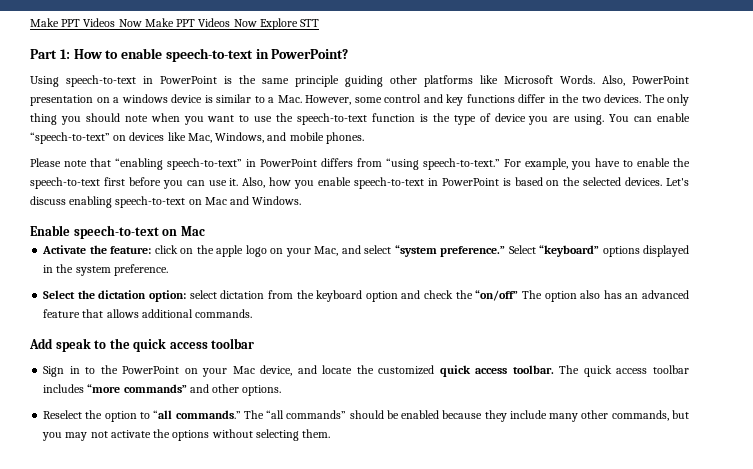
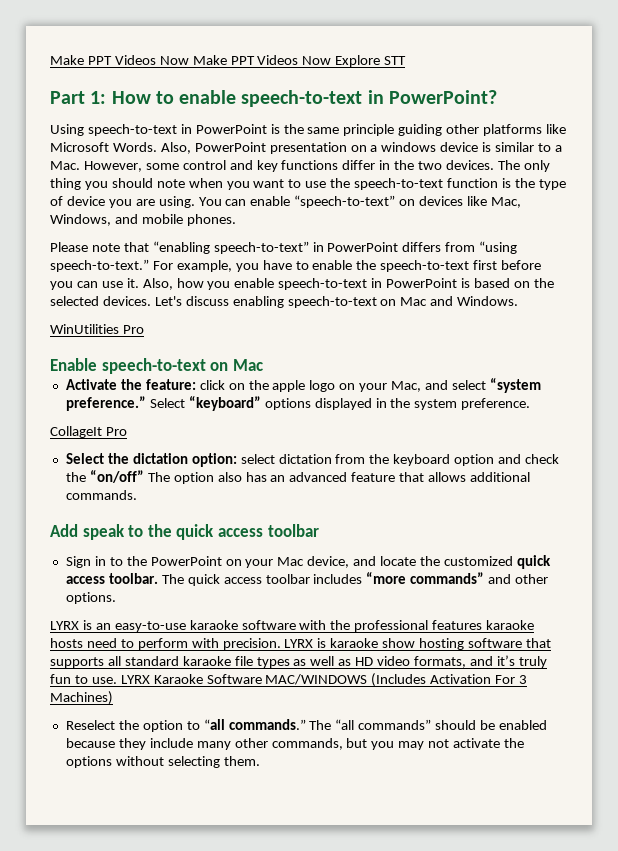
(302, 200) none -> [50,324,144,334] // WinUtilities Pro
(168, 270) none -> [50,426,127,438] // CollageIt Pro
(282, 390) none -> [50,620,535,632] [50,638,551,650] [50,655,547,668] [50,673,528,687] [50,691,113,705] // LYRX is an easy-to-use karaoke software with the professional features karaoke hosts need to perform with precision. LYRX is karaoke show hosting software that supports all standard karaoke file types as well as HD video formats, and it’s truly fun to use. LYRX Karaoke Software MAC/WINDOWS (Includes Activation For 3 Machines)

